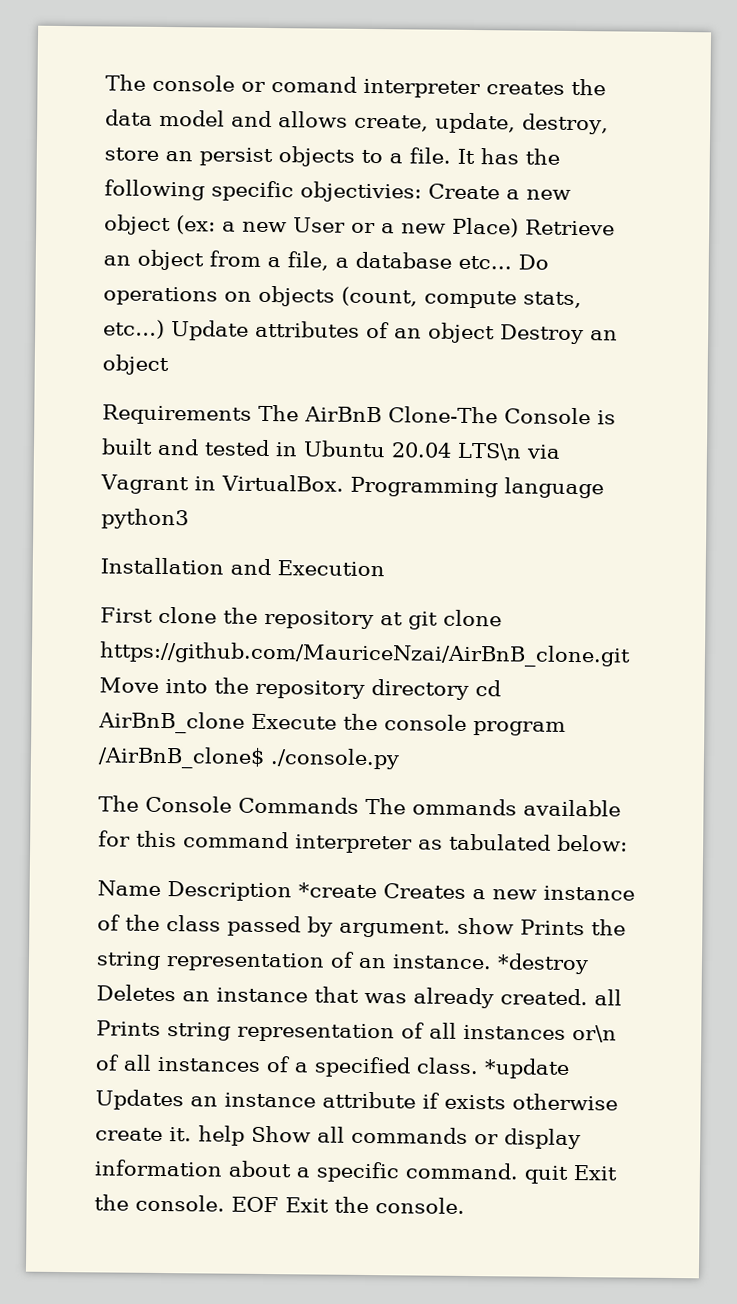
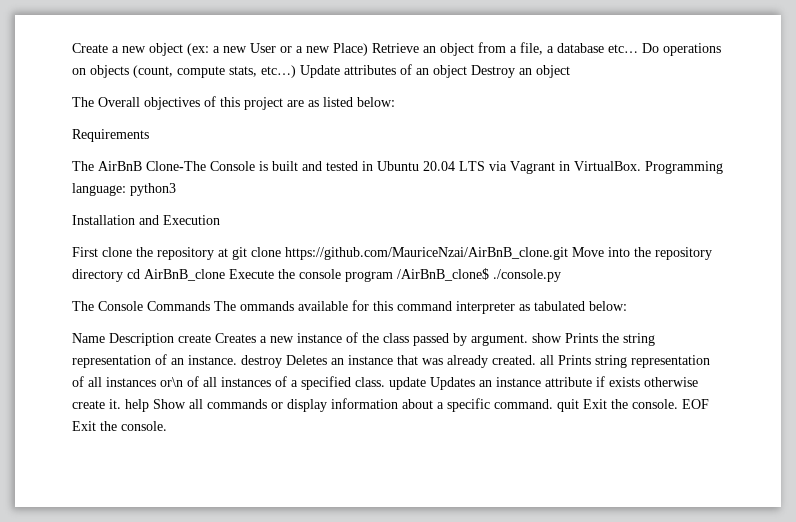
[105,74,606,99] [105,109,609,135] [104,146,560,167] [104,179,422,203] The console or comand interpreter creates the data model and allows create, update, destroy, store an persist objects to a file. It has the following specific objectivies: -> (72, 48) none
(169, 365) none -> [72,96,395,110] // The Overall objectives of this project are as listed below:
(252, 414) none -> (149, 135) //
[457,442,522,461] LTS\n -> [459,161,485,171] LTS
[503,477,604,499] language -> [72,183,126,196] language:
[298,882,377,899] *create -> [178,334,211,343] create
[497,953,589,975] *destroy -> [241,355,282,368] destroy
[484,1058,570,1079] *update -> [389,377,426,390] update

